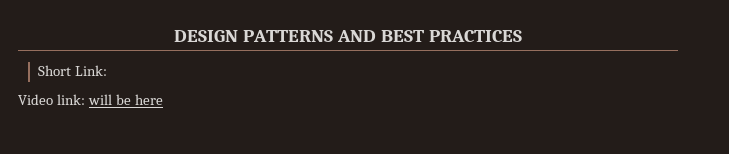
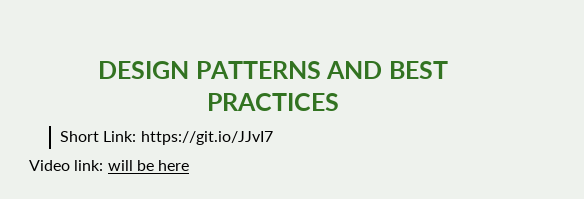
(108, 70) none -> [140,131,273,145] https://git.io/JJvI7

